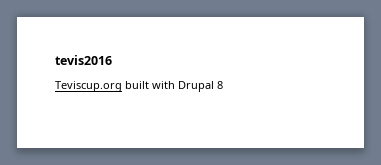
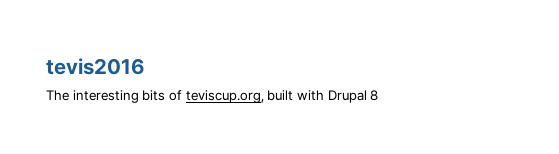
[55,81,122,92] Teviscup.org -> [46,90,264,103] The interesting bits of teviscup.org,

